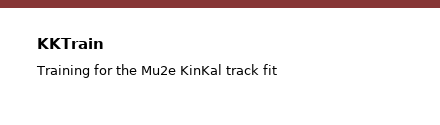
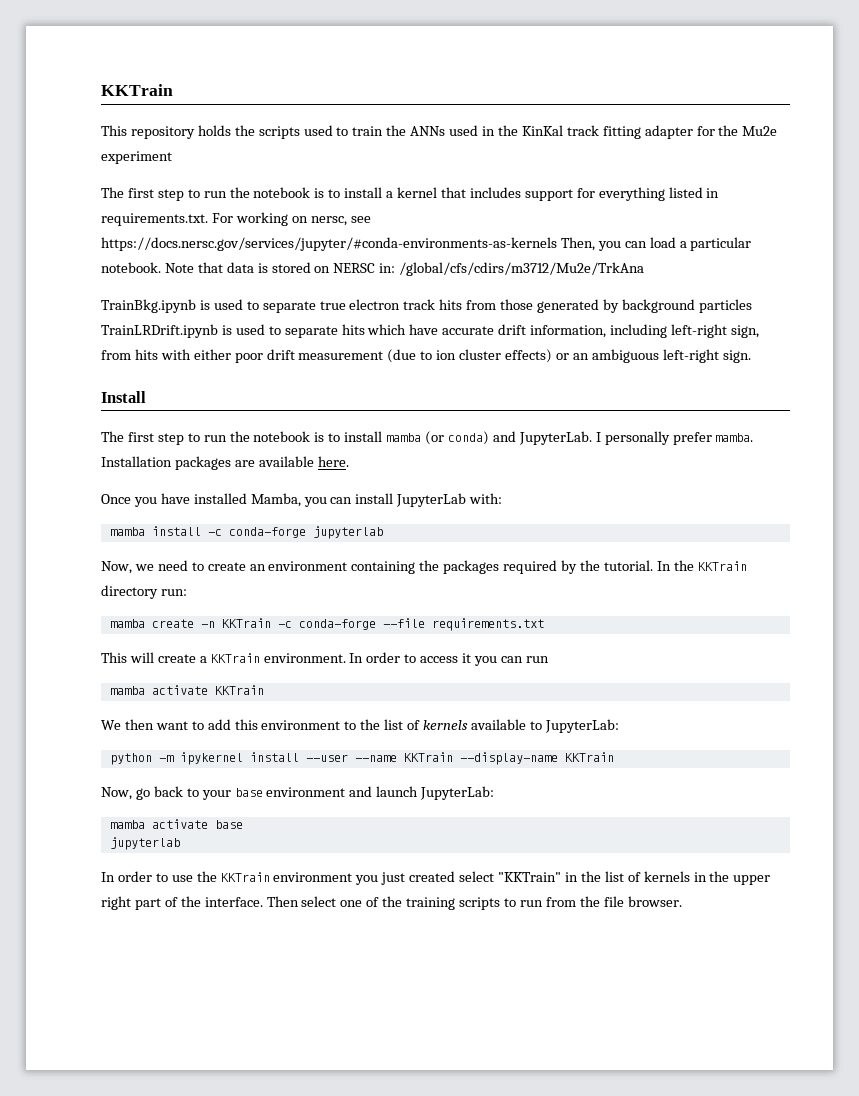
[37,38,104,49] [36,64,277,78] KKTrain // Training for the Mu2e KinKal track fit -> [101,84,173,96] [101,125,778,139] [101,151,172,164] [101,187,720,201] [101,212,371,226] [101,237,752,251] [101,262,645,276] [101,299,752,313] [101,324,759,338] [101,349,751,363] [101,391,146,403] [101,431,754,445] [101,456,349,470] [101,493,503,507] [109,526,383,539] [101,560,747,574] [101,585,187,599] [109,618,544,631] [101,652,549,666] [109,685,264,695] [101,719,619,733] [109,752,614,765] [101,786,495,800] [109,819,243,829] [109,837,180,850] [101,871,771,885] [101,896,682,910] KKTrain // This repository holds the scripts used to train the ANNs used in the KinKal track fitting adapter for the Mu2e experiment // The first step to run the notebook is to install a kernel that includes support for everything listed in requirements.txt. For working on nersc, see https://docs.nersc.gov/services/jupyter/#conda-environments-as-kernels Then, you can load a particular notebook. Note that data is stored on NERSC in: /global/cfs/cdirs/m3712/Mu2e/TrkAna // TrainBkg.ipynb is used to separate true electron track hits from those generated by background particles TrainLRDrift.ipynb is used to separate hits which have accurate drift information, including left-right sign, from hits with either poor drift measurement (due to ion cluster effects) or an ambiguous left-right sign. // Install // The first step to run the notebook is to install mamba (or conda) and JupyterLab. I personally prefer mamba. Installation packages are available here. // Once you have installed Mamba, you can install JupyterLab with: // mamba install -c conda-forge jupyterlab // Now, we need to create an environment containing the packages required by the tutorial. In the KKTrain directory run: // mamba create -n KKTrain -c conda-forge --file requirements.txt // This will create a KKTrain environment. In order to access it you can run // mamba activate KKTrain // We then want to add this environment to the list of kernels available to JupyterLab: // python -m ipykernel install --user --name KKTrain --display-name KKTrain // Now, go back to your base environment and launch JupyterLab: // mamba activate base // jupyterlab // In order to use the KKTrain environment you just created select "KKTrain" in the list of kernels in the upper right part of the interface. Then select one of the training scripts to run from the file browser.

